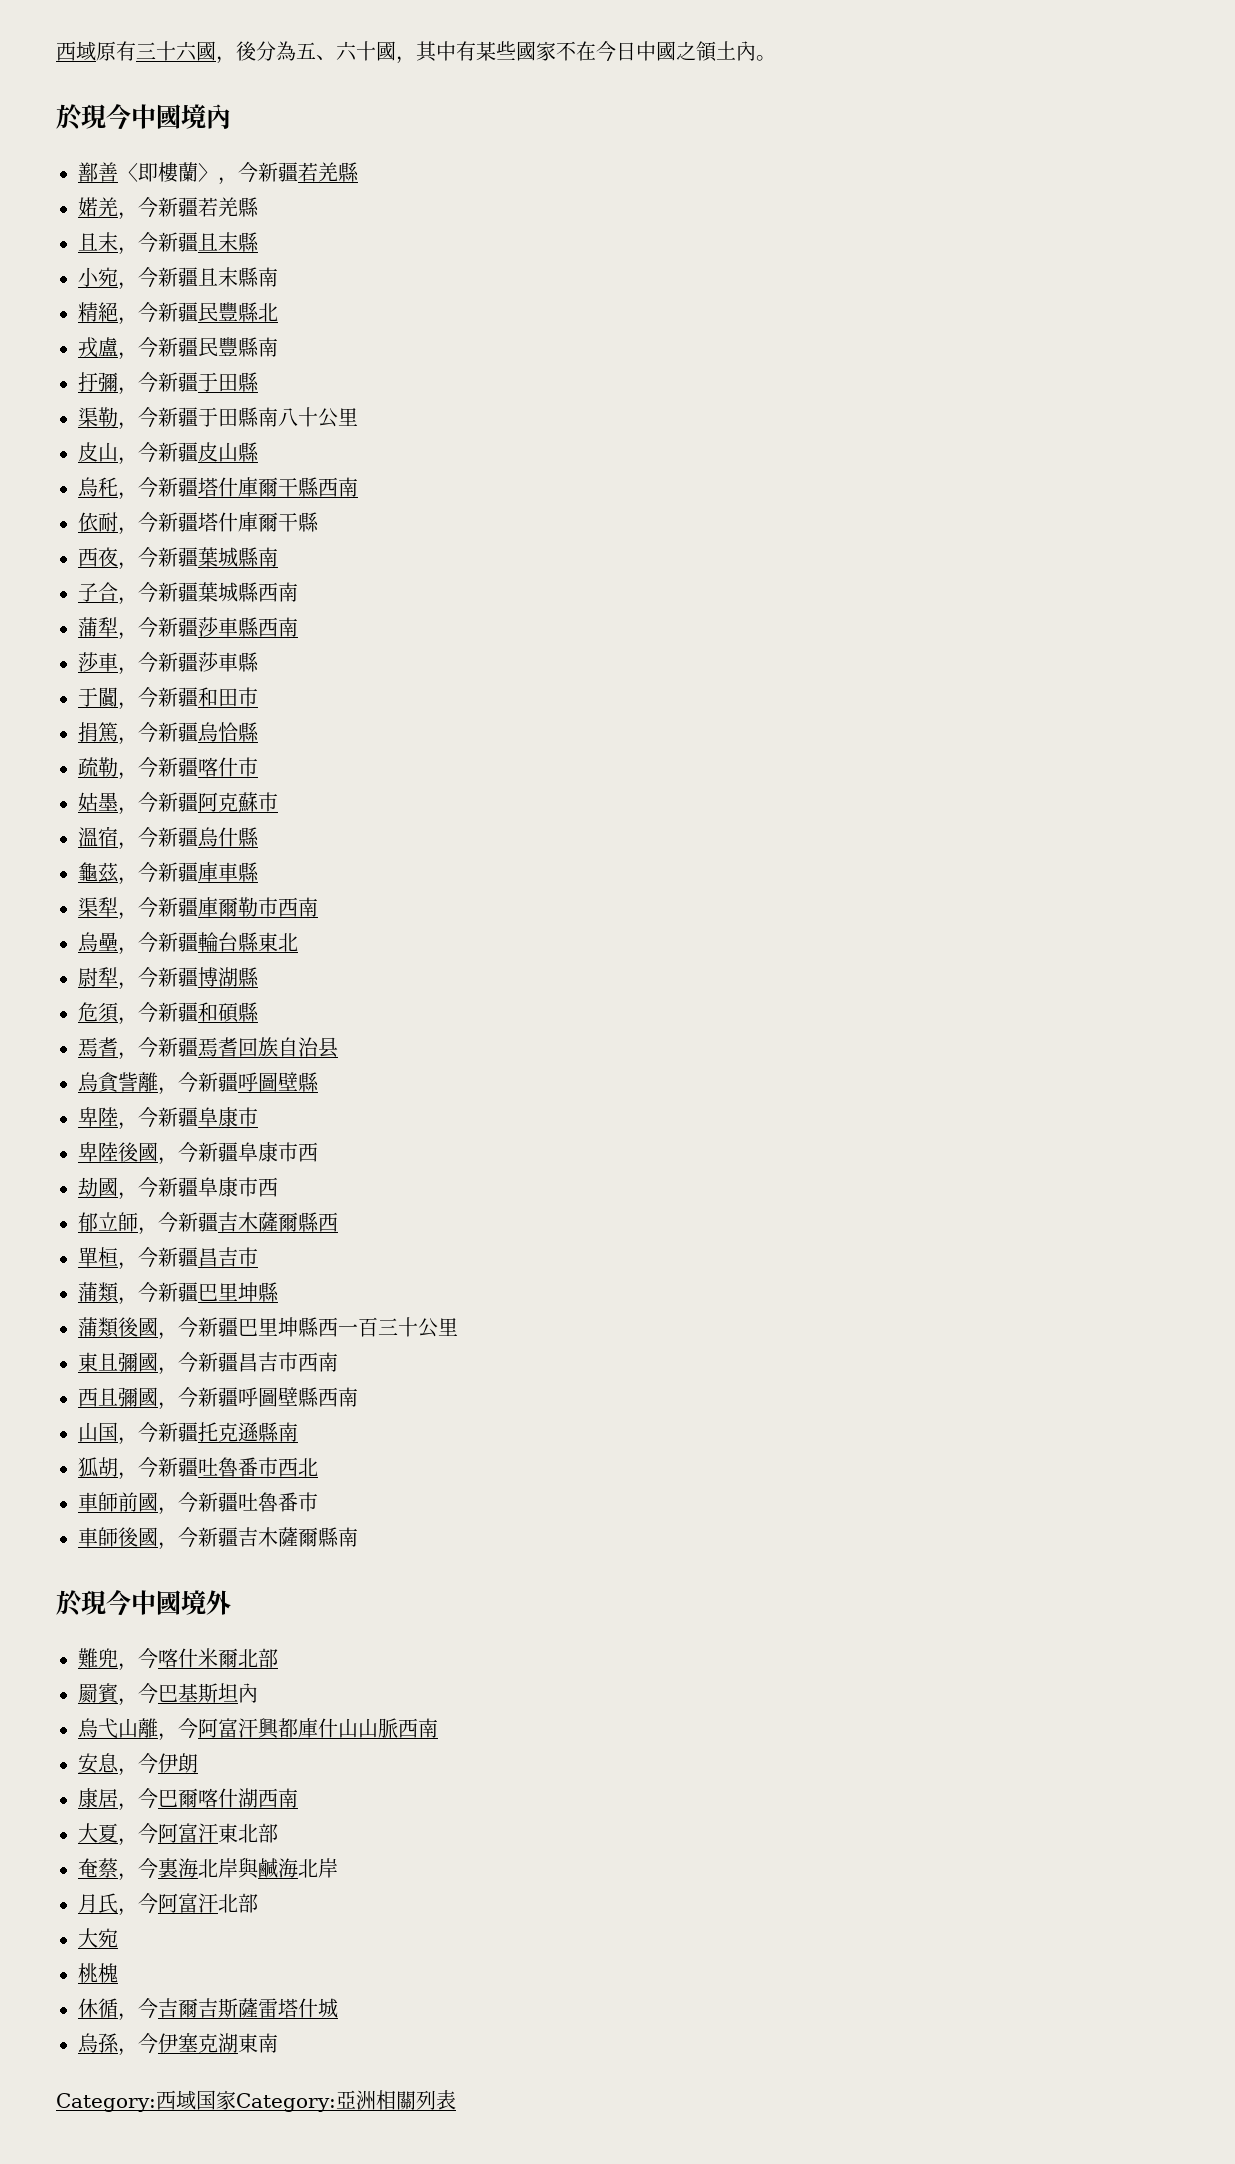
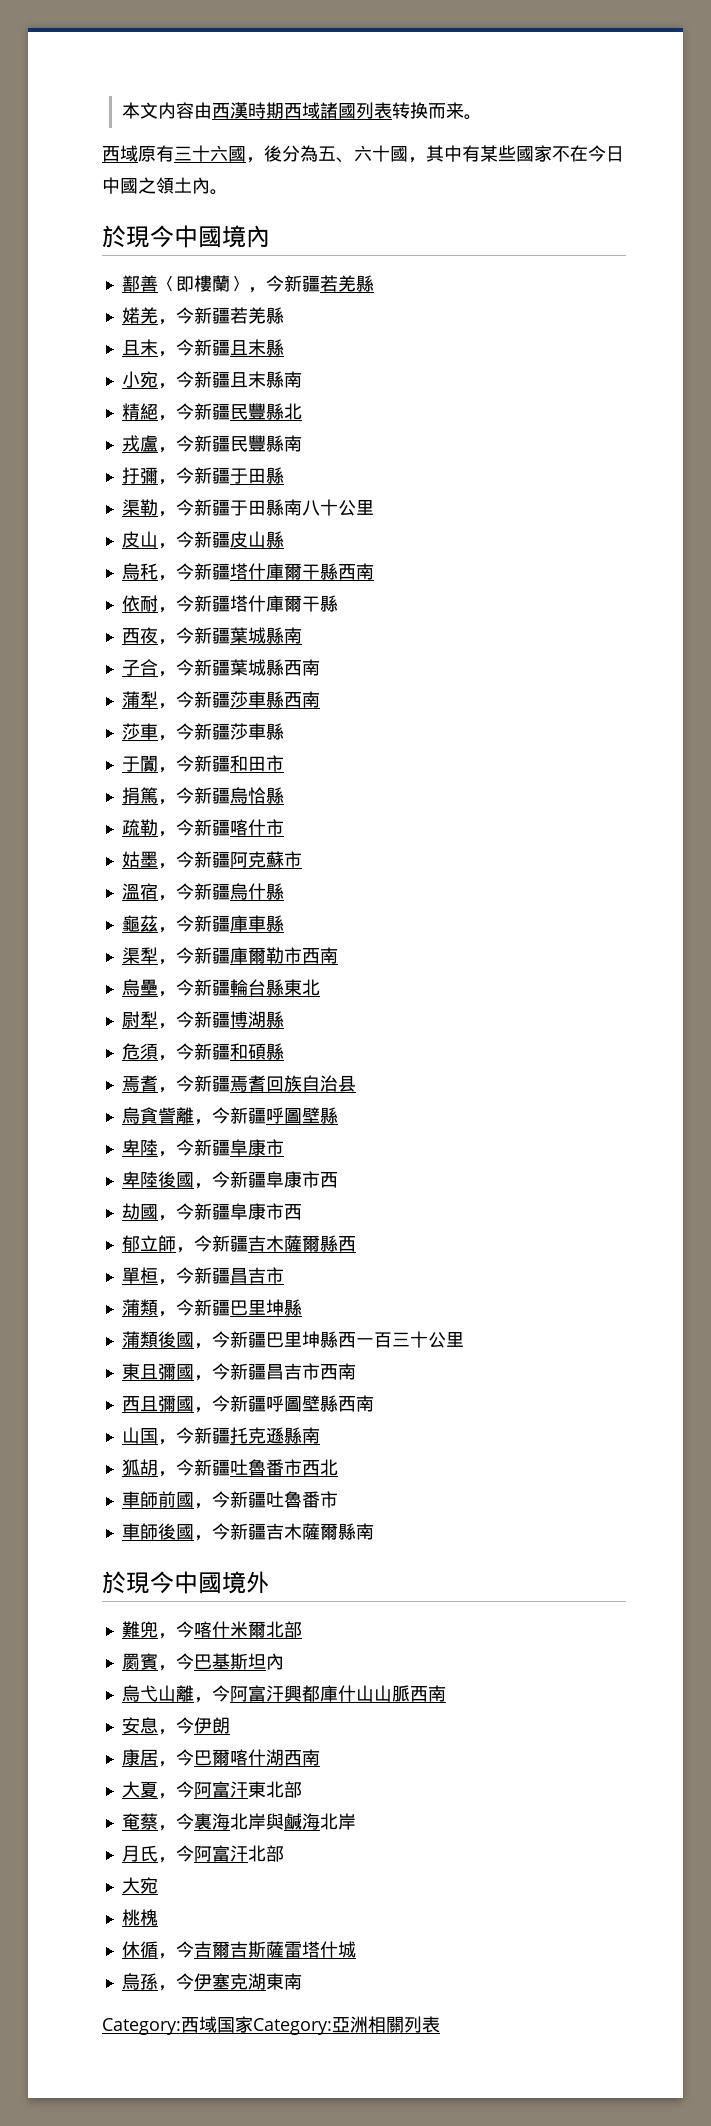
(56, 51) none -> [121,102,482,120] 本文内容由西漢時期西域諸國列表转换而来。 //

